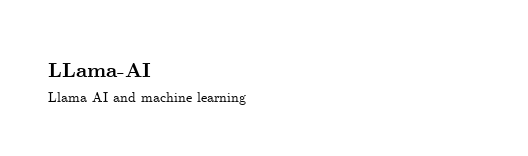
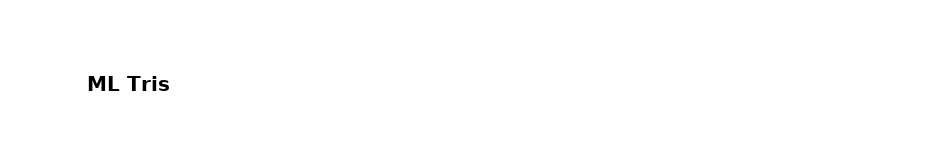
[48,63,151,77] [48,92,246,105] LLama-AI // Llama AI and machine learning -> [87,76,170,91] ML Tris

